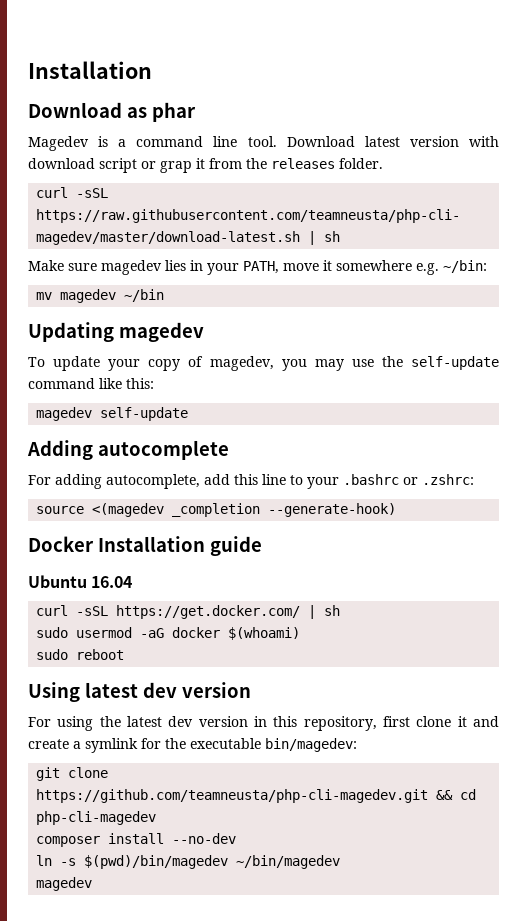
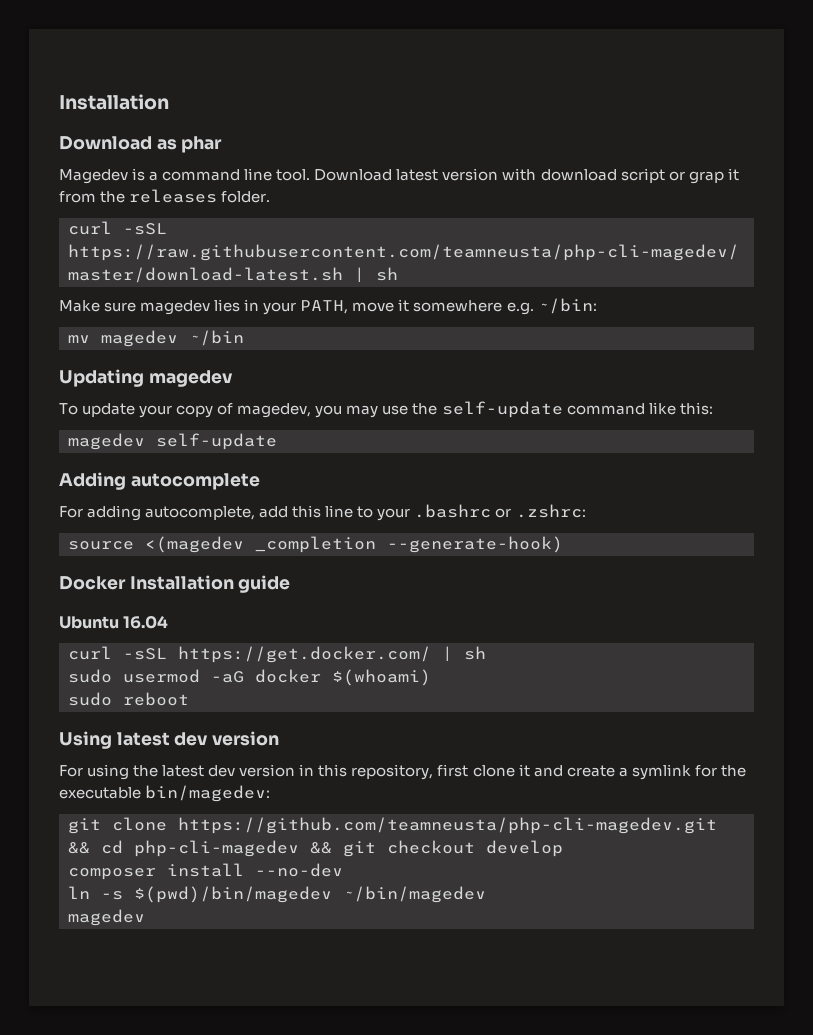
(157, 818) none -> [310,840,563,857] && git checkout develop

